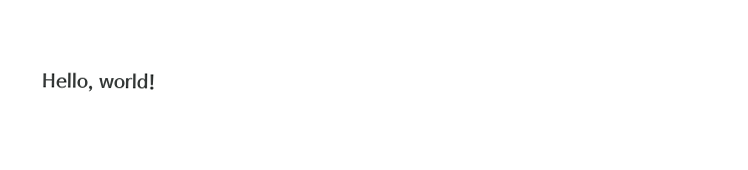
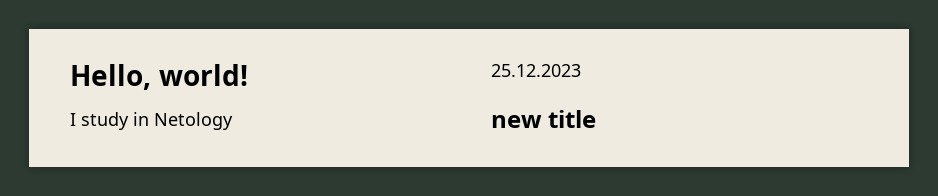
(157, 81) none -> [70,112,233,130] [491,64,581,77] [491,110,597,128] // I study in Netology // 25.12.2023 // new title

